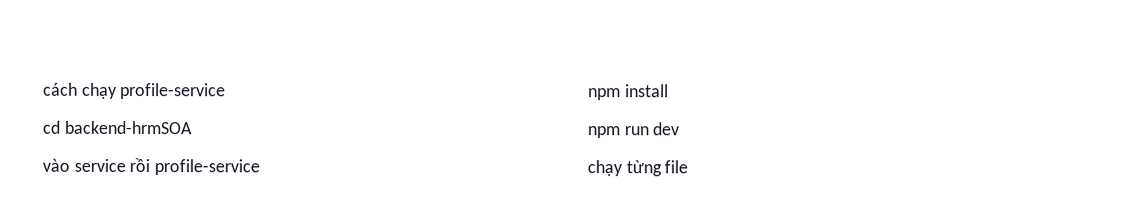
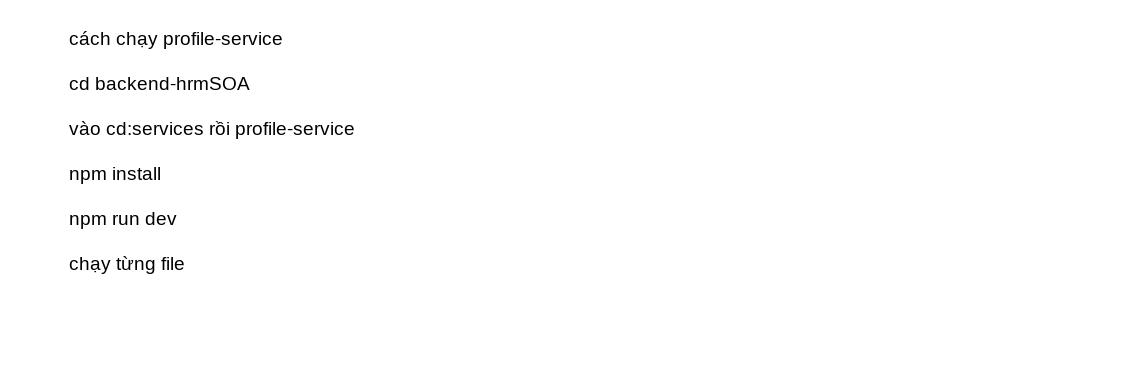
[73,158,126,172] service -> [106,122,205,135] cd:services

